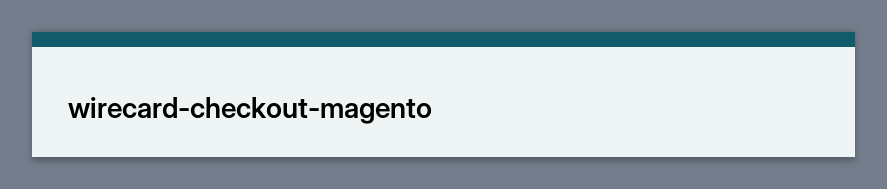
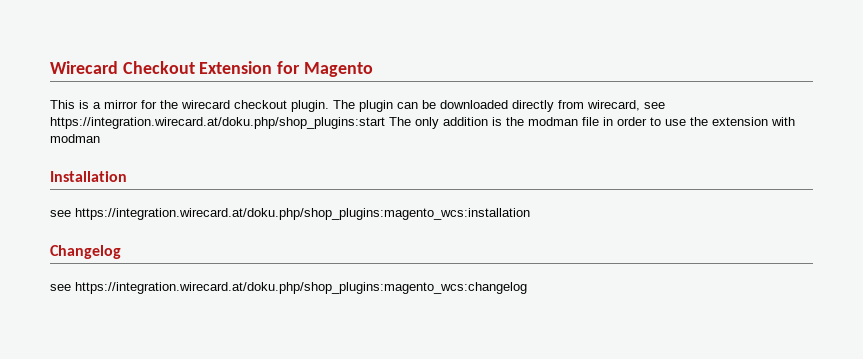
[68,97,432,124] wirecard-checkout-magento -> [50,61,373,77] [50,100,665,112] [50,117,795,129] [50,134,100,143] [50,171,127,182] [50,208,530,220] [50,245,121,259] [50,282,527,294] Wirecard Checkout Extension for Magento // This is a mirror for the wirecard checkout plugin. The plugin can be downloaded directly from wirecard, see https://integration.wirecard.at/doku.php/shop_plugins:start The only addition is the modman file in order to use the extension with modman // Installation // see https://integration.wirecard.at/doku.php/shop_plugins:magento_wcs:installation // Changelog // see https://integration.wirecard.at/doku.php/shop_plugins:magento_wcs:changelog

